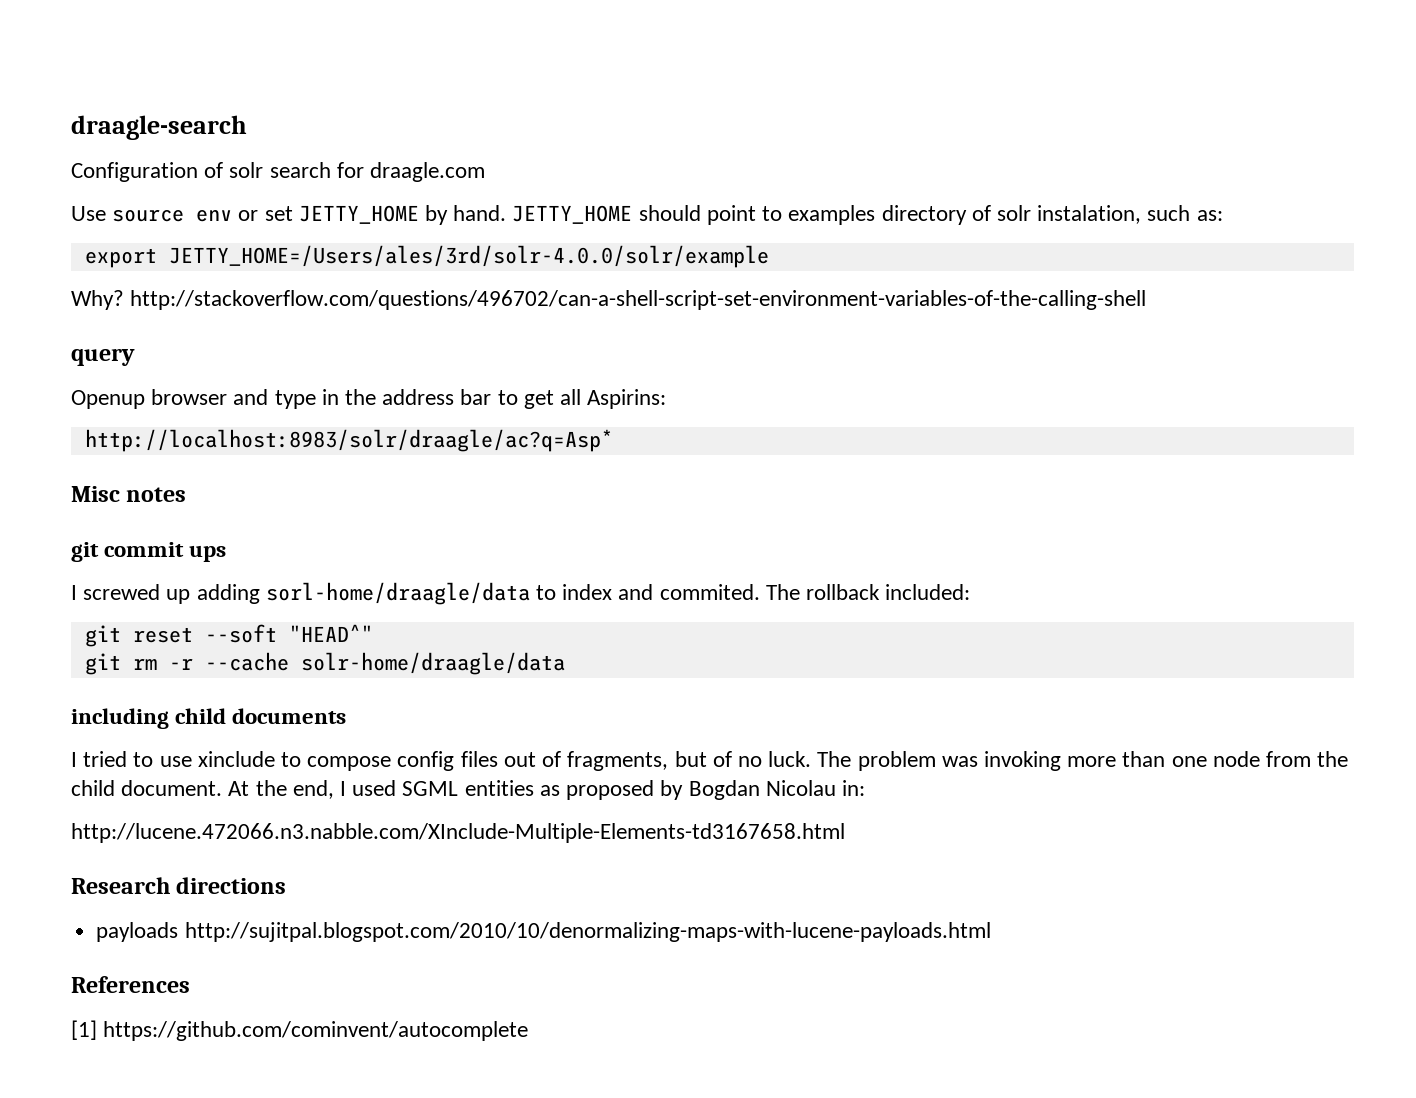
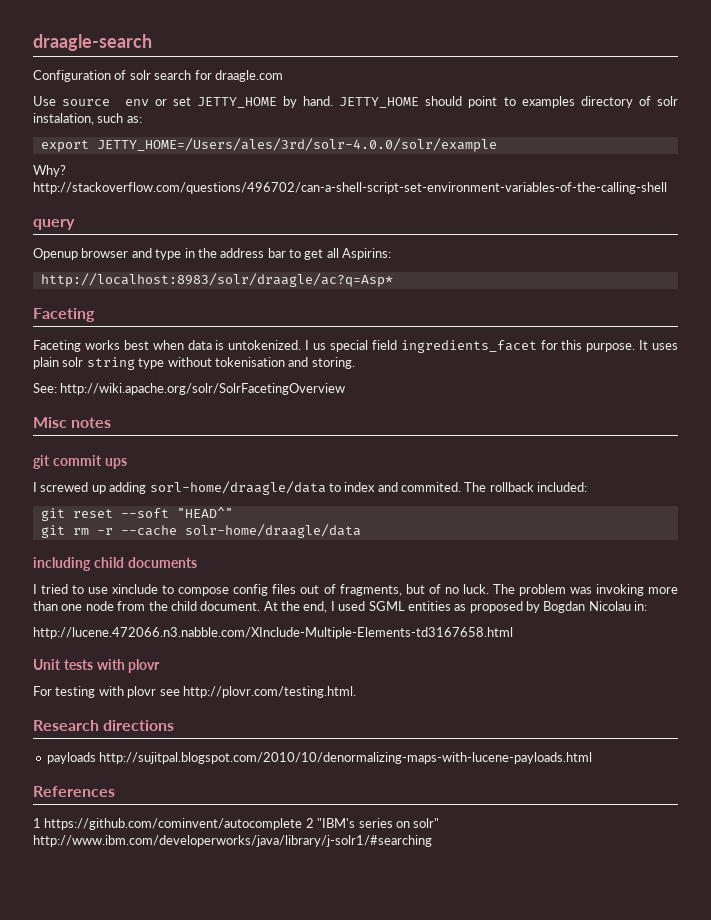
(613, 440) none -> [33,308,95,322] [33,340,678,353] [33,357,355,370] [33,383,346,395] // Faceting // Faceting works best when data is untokenized. I us special field ingredients_facet for this purpose. It uses plain solr string type without tokenisation and storing. // See: http://wiki.apache.org/solr/SolrFacetingOverview
(845, 833) none -> [33,659,161,673] [33,686,356,698] // Unit tests with plovr // For testing with plovr see http://plovr.com/testing.html.
[71,1020,529,1041] [1] https://github.com/cominvent/autocomplete -> [33,818,440,830] [33,835,432,847] 1 https://github.com/cominvent/autocomplete 2 "IBM's series on solr" http://www.ibm.com/developerworks/java/library/j-solr1/#searching

